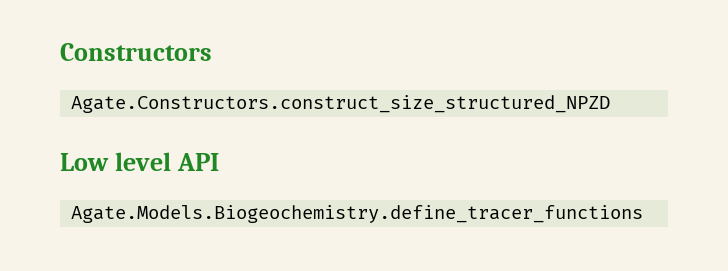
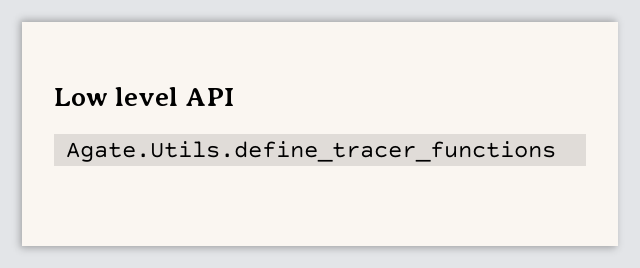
[60,43,212,61] [71,95,611,113] Constructors // Agate.Constructors.construct_size_structured_NPZD // -> (54, 97) none
[71,205,644,223] Agate.Models.Biogeochemistry.define_tracer_functions -> [66,141,557,162] Agate.Utils.define_tracer_functions

